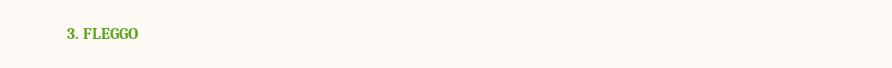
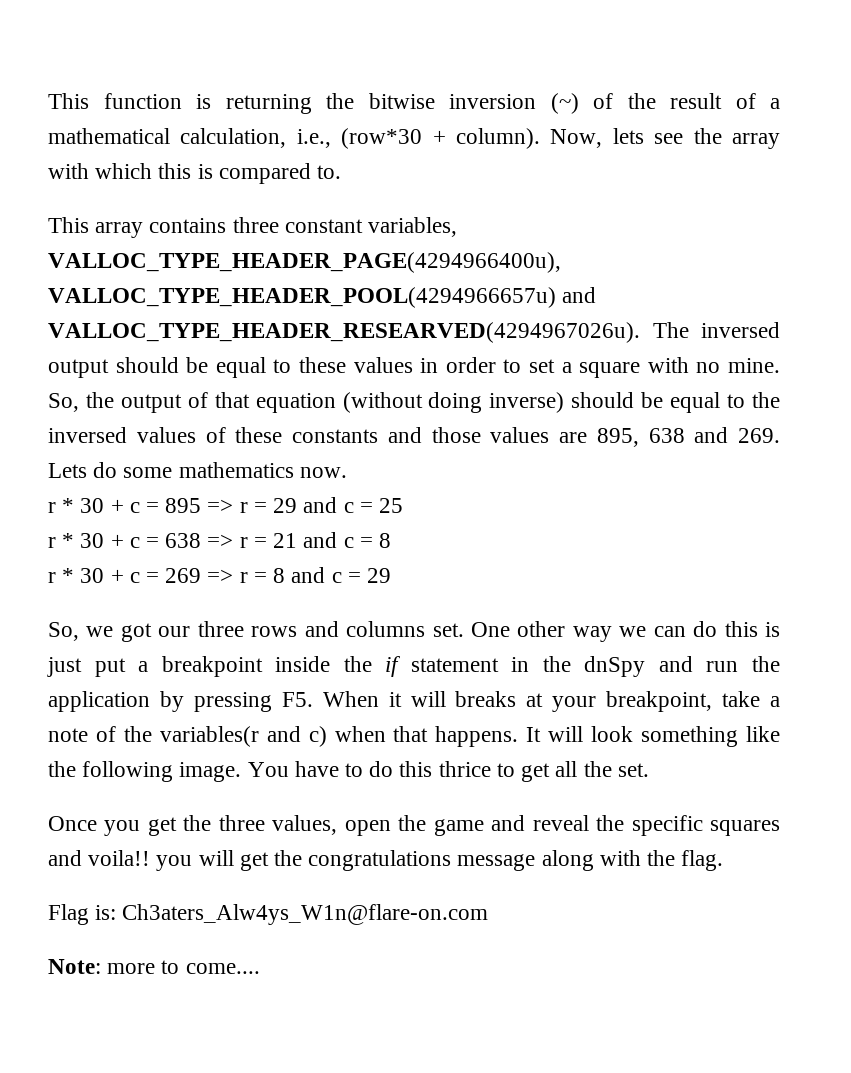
[67,28,139,39] 3. FLEGGO -> [48,93,780,114] [48,128,780,149] [48,163,342,184] [48,217,458,238] [48,252,561,273] [48,287,597,308] [48,322,780,343] [48,357,781,378] [48,392,780,413] [48,427,780,447] [48,462,347,478] [48,497,403,513] [48,532,391,548] [48,567,391,583] [48,621,780,642] [47,656,781,677] [48,691,780,712] [48,726,780,747] [48,761,649,782] [48,815,780,836] [48,850,724,871] [48,904,489,925] [48,959,260,974] This function is returning the bitwise inversion (~) of the result of a mathematical calculation, i.e., (row*30 + column). Now, lets see the array with which this is compared to. // This array contains three constant variables, VALLOC_TYPE_HEADER_PAGE(4294966400u), VALLOC_TYPE_HEADER_POOL(4294966657u) and VALLOC_TYPE_HEADER_RESEARVED(4294967026u). The inversed output should be equal to these values in order to set a square with no mine. So, the output of that equation (without doing inverse) should be equal to the inversed values of these constants and those values are 895, 638 and 269. Lets do some mathematics now. // r * 30 + c = 895 => r = 29 and c = 25 // r * 30 + c = 638 => r = 21 and c = 8 // r * 30 + c = 269 => r = 8 and c = 29 // So, we got our three rows and columns set. One other way we can do this is just put a breakpoint inside the if statement in the dnSpy and run the application by pressing F5. When it will breaks at your breakpoint, take a note of the variables(r and c) when that happens. It will look something like the following image. You have to do this thrice to get all the set. // Once you get the three values, open the game and reveal the specific squares and voila!! you will get the congratulations message along with the flag. // Flag is: Ch3aters_Alw4ys_W1n@flare-on.com // Note: more to come....

